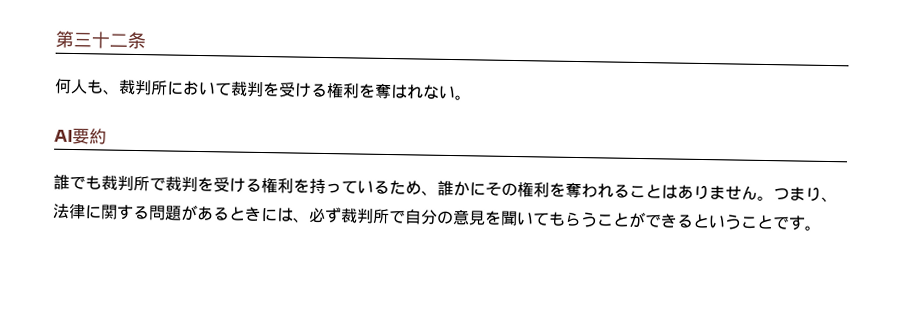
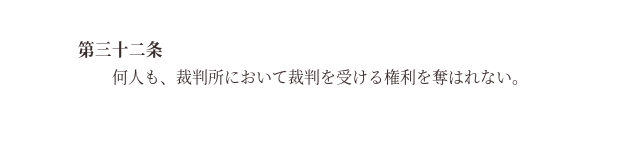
[54,127,107,145] [53,174,838,203] [52,203,821,231] // AI要約 // 誰でも裁判所で裁判を受ける権利を持っているため、誰かにその権利を奪われることはありません。つまり、法律に関する問題があるときには、必ず裁判所で自分の意見を聞いてもらうことができるということです。 -> (528, 82) none

